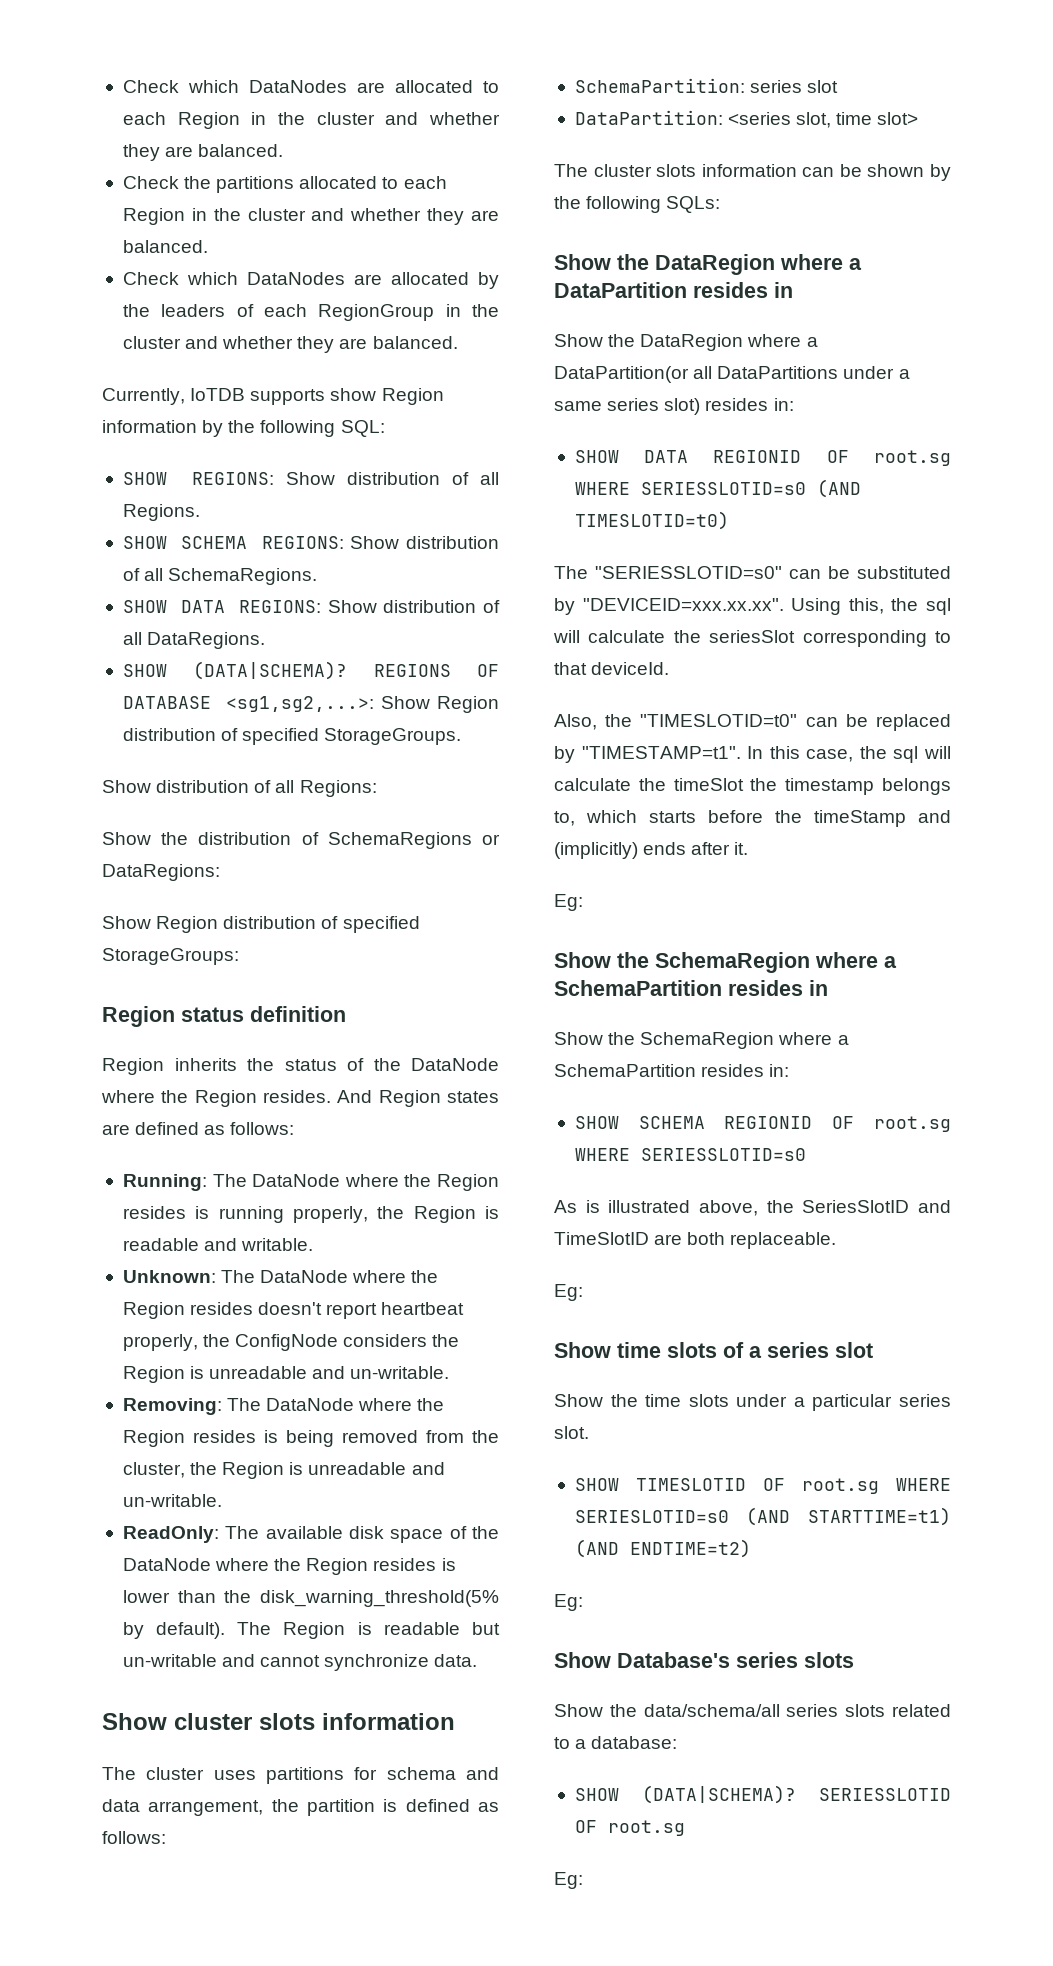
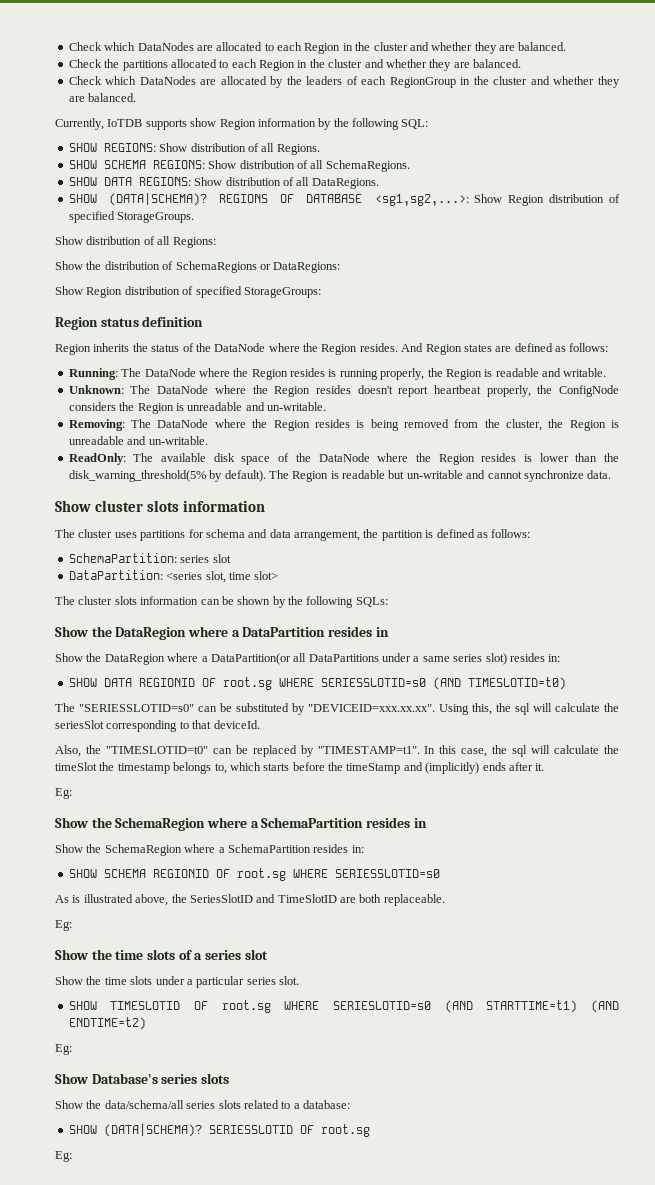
(611, 1350) none -> [91,949,112,960] the

